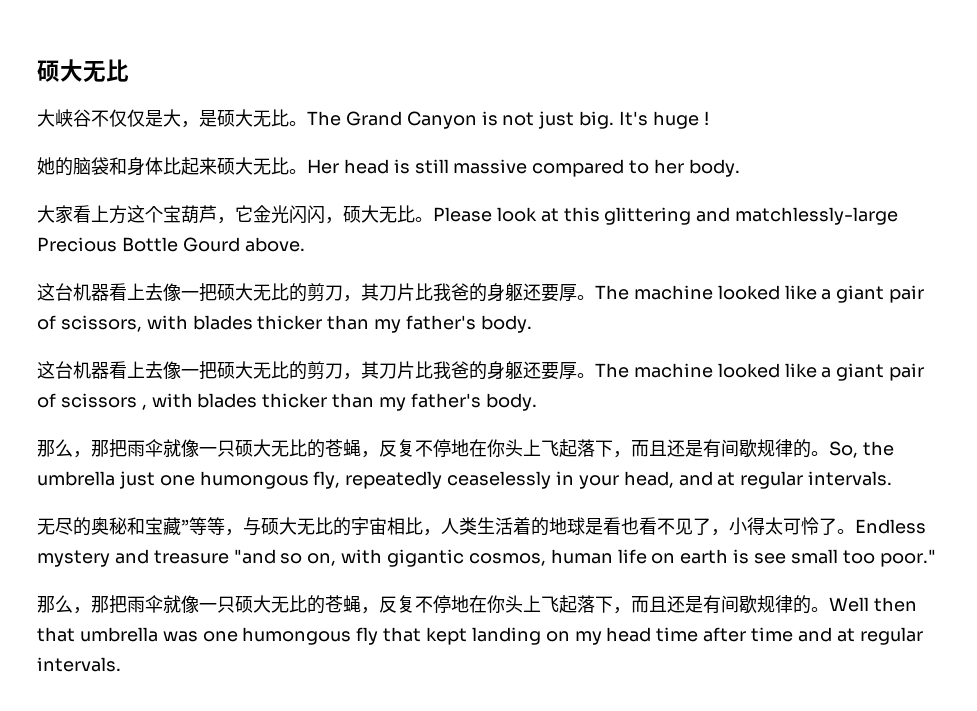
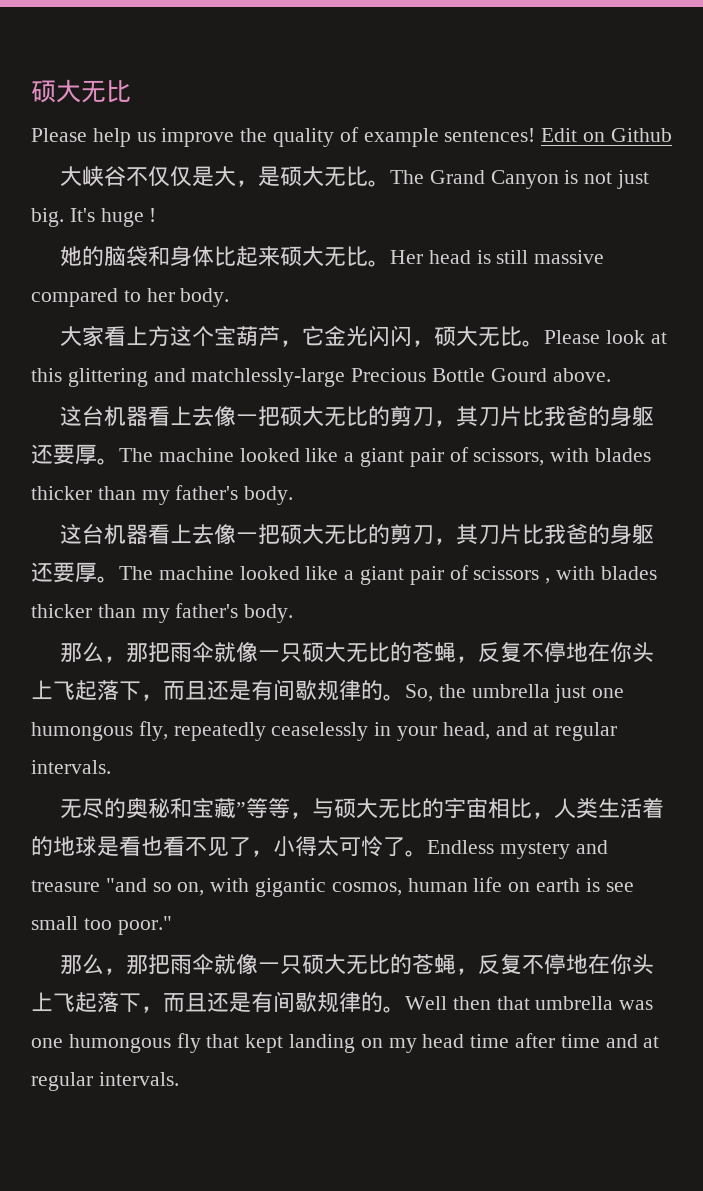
[37,59,129,82] 硕大无比 -> [31,79,131,103] [31,127,672,147] 硕大无比 // Please help us improve the quality of example sentences! Edit on Github

